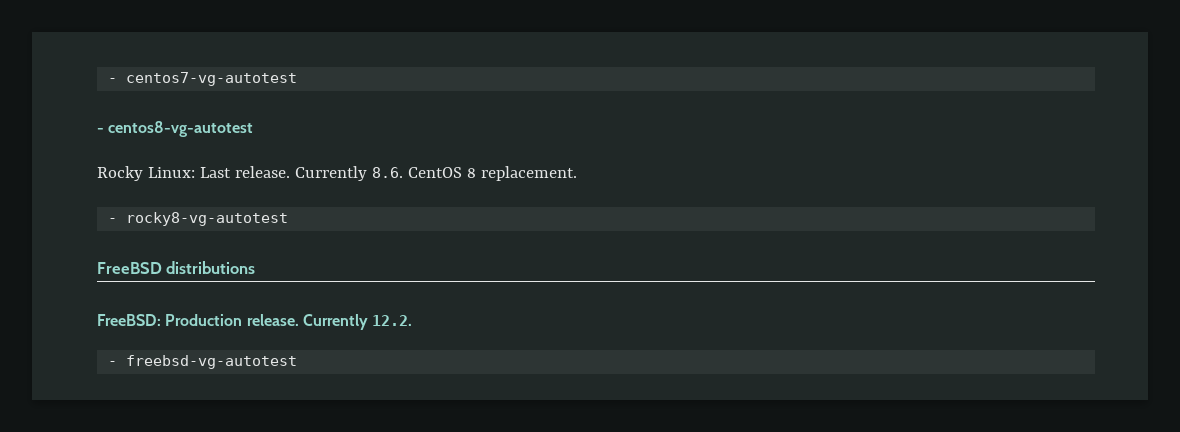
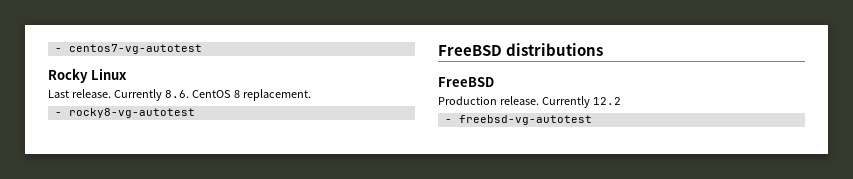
[97,121,254,137] [97,166,195,181] - centos8-vg-autotest // Rocky Linux: -> [48,68,127,83] Rocky Linux //
[97,314,161,326] FreeBSD: -> [438,77,494,87] FreeBSD //
[372,315,413,326] 12.2. -> [592,97,621,105] 12.2

